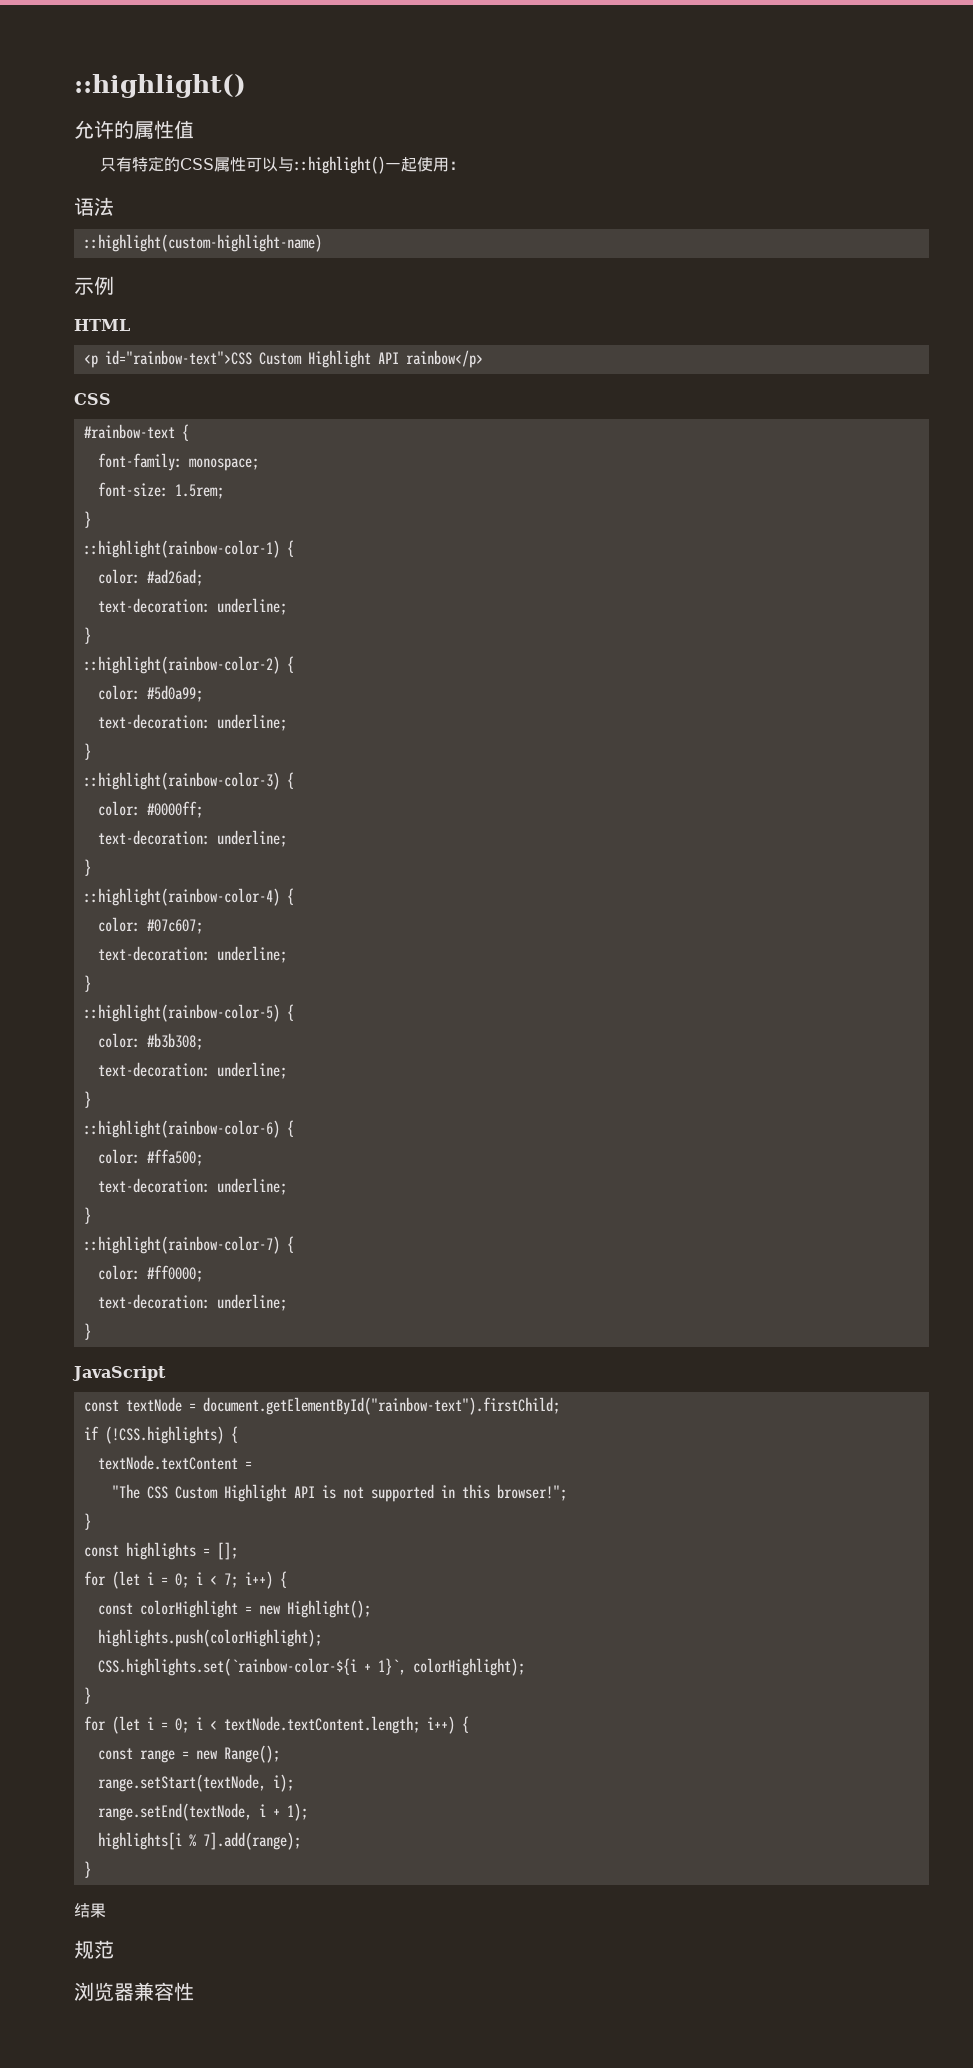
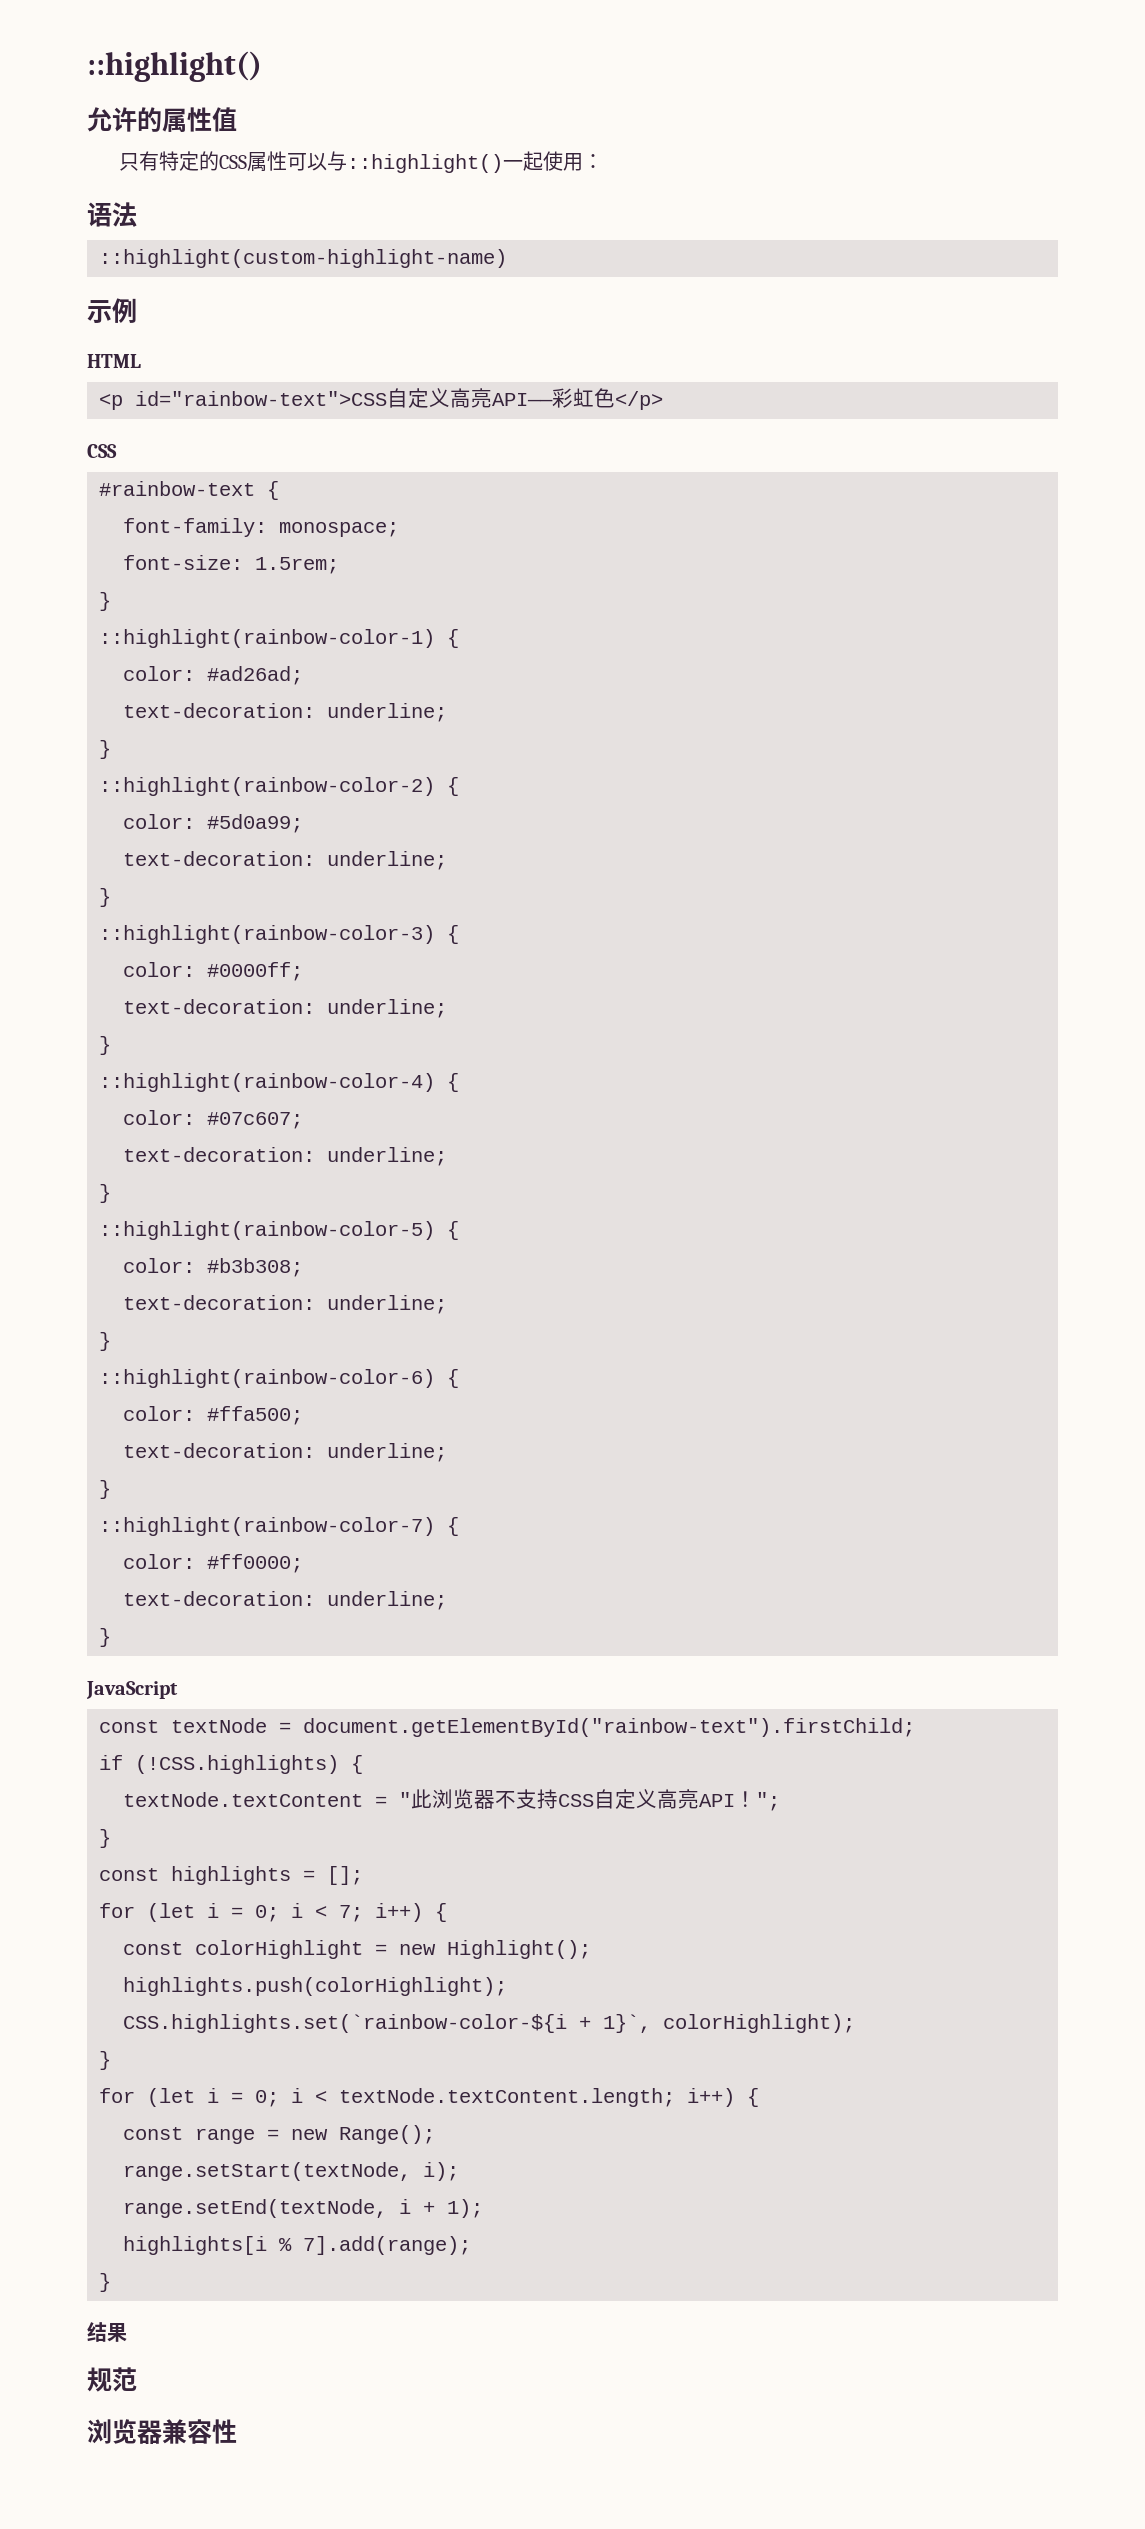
[258,350,483,368] Custom Highlight API rainbow</p> -> [387,388,663,410] 自定义高亮API——彩虹色</p>
[111,1484,567,1502] // "The CSS Custom Highlight API is not supported in this browser!"; -> [399,1789,780,1811] "此浏览器不支持CSS自定义高亮API！";

